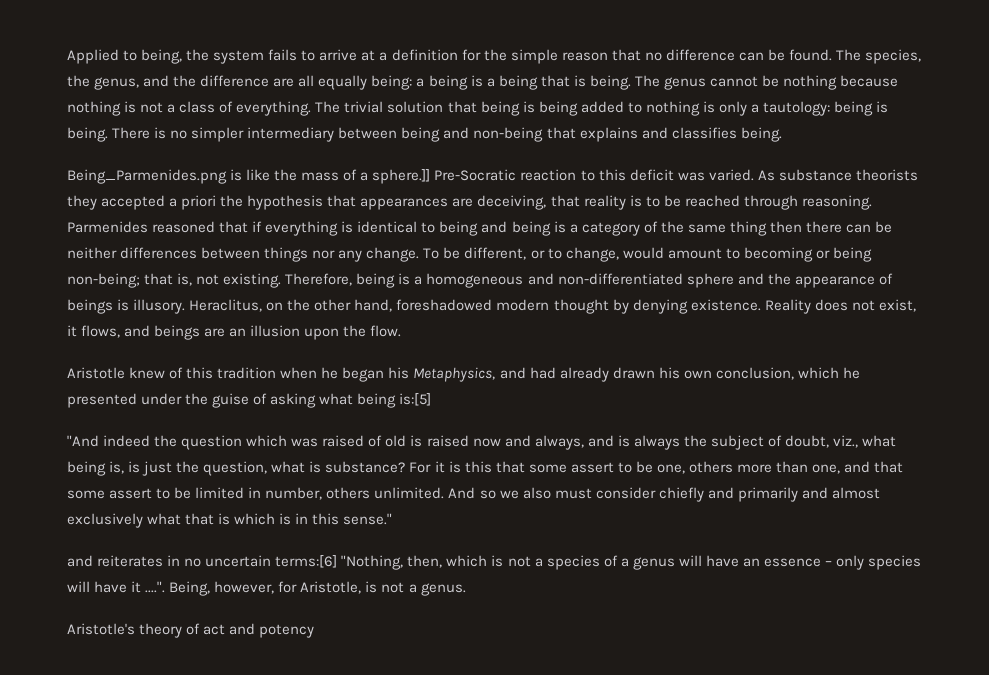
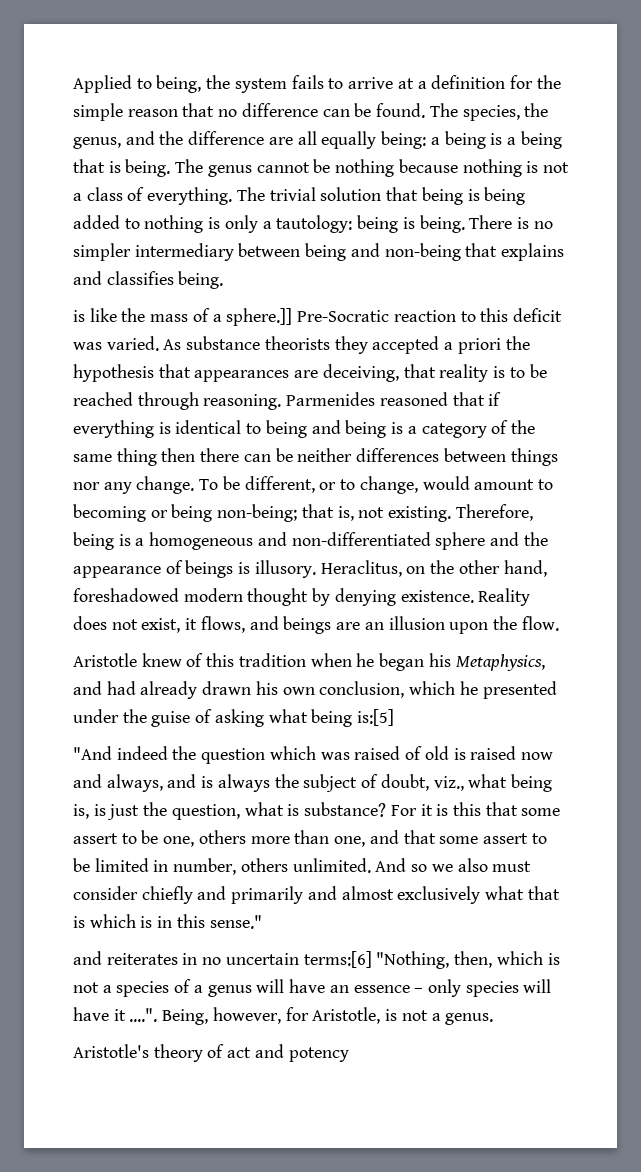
[67,169,227,184] Being_Parmenides.png -> (224, 280) none

